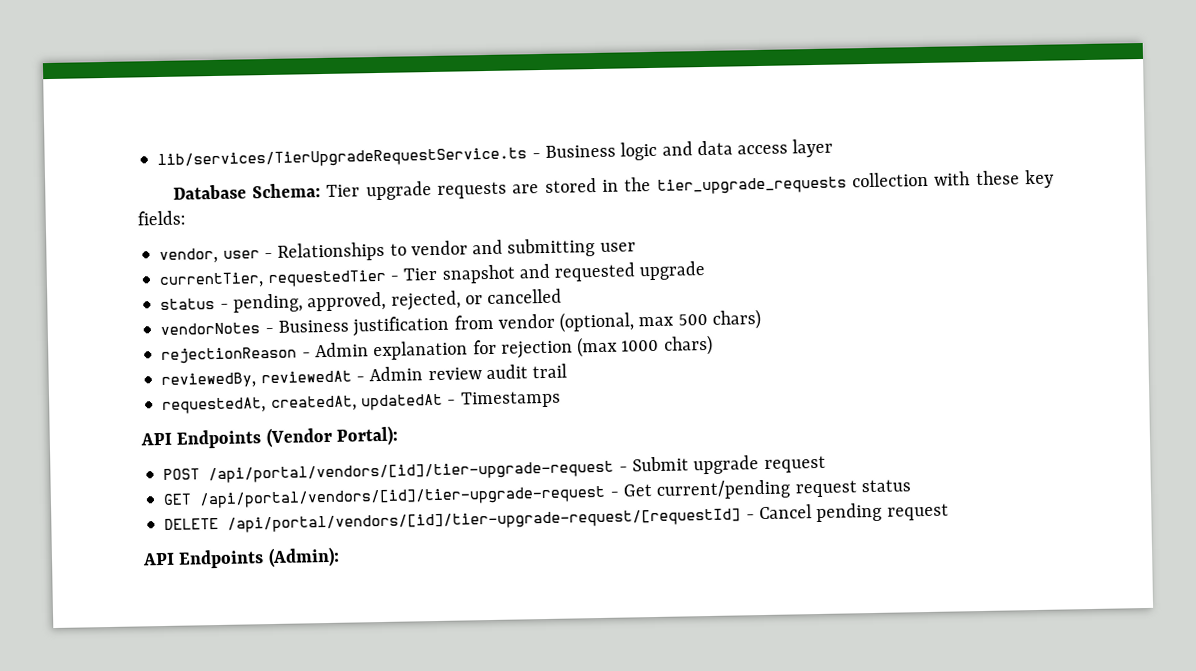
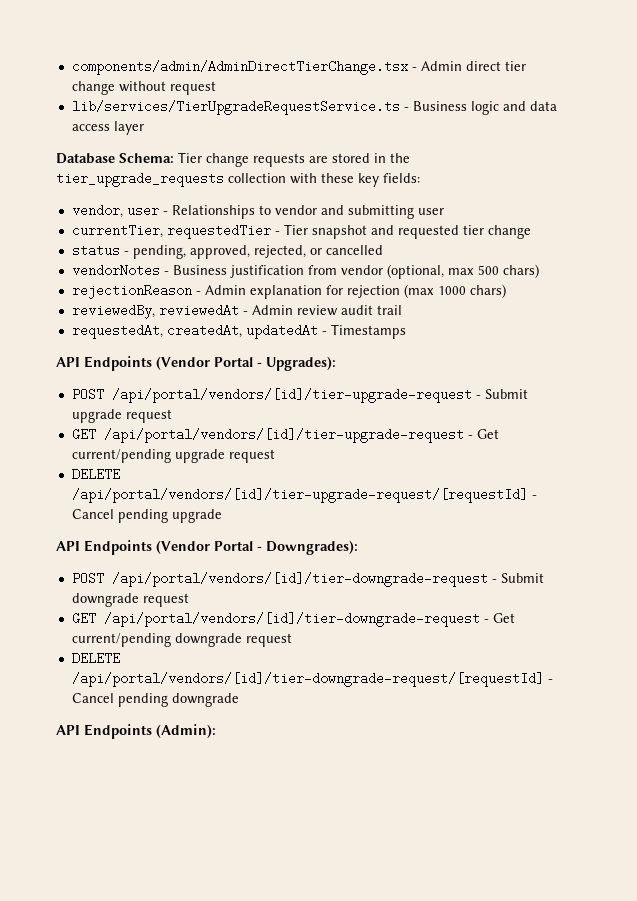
(157, 158) none -> [71,60,526,75] [71,81,216,95] components/admin/AdminDirectTierChange.tsx - Admin direct tier change without request //
[365,181,432,201] upgrade -> [206,153,249,167] change
[639,261,706,281] upgrade -> [462,225,531,239] tier change
[335,425,398,446] Portal): -> [214,356,336,371] Portal - Upgrades):
[794,479,911,498] request status -> [174,449,275,463] upgrade request
[886,503,949,521] request -> [171,509,222,523] [56,540,358,555] [71,572,544,587] [71,593,189,607] [71,612,515,627] [71,633,292,647] [71,652,120,665] [71,672,553,687] [71,693,239,707] upgrade // API Endpoints (Vendor Portal - Downgrades): // POST /api/portal/vendors/[id]/tier-downgrade-request - Submit downgrade request // GET /api/portal/vendors/[id]/tier-downgrade-request - Get current/pending downgrade request // DELETE /api/portal/vendors/[id]/tier-downgrade-request/[requestId] - Cancel pending downgrade

